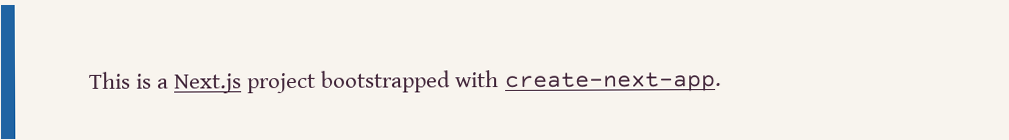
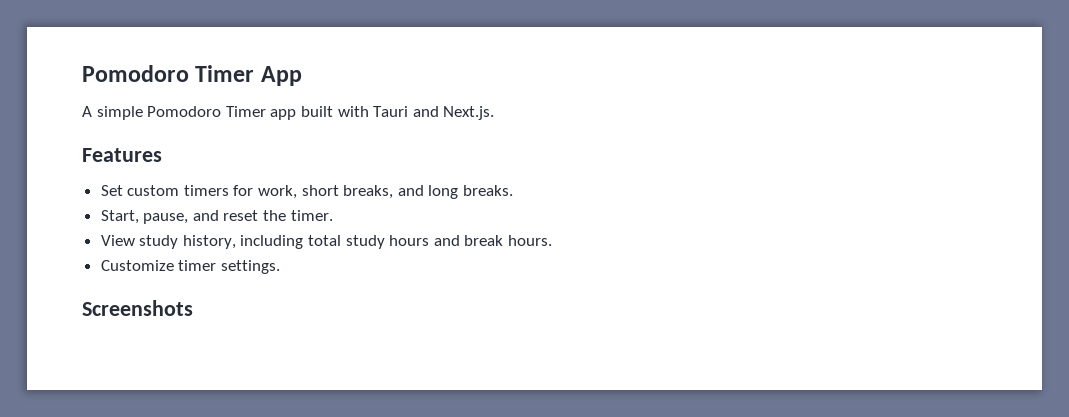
[89,70,722,94] This is a Next.js project bootstrapped with create-next-app. -> [82,65,302,86] [82,106,495,120] [82,148,162,162] [100,185,514,199] [100,210,333,224] [100,235,553,249] [100,260,280,274] [82,300,193,316] Pomodoro Timer App // A simple Pomodoro Timer app built with Tauri and Next.js. // Features // Set custom timers for work, short breaks, and long breaks. // Start, pause, and reset the timer. // View study history, including total study hours and break hours. // Customize timer settings. // Screenshots

